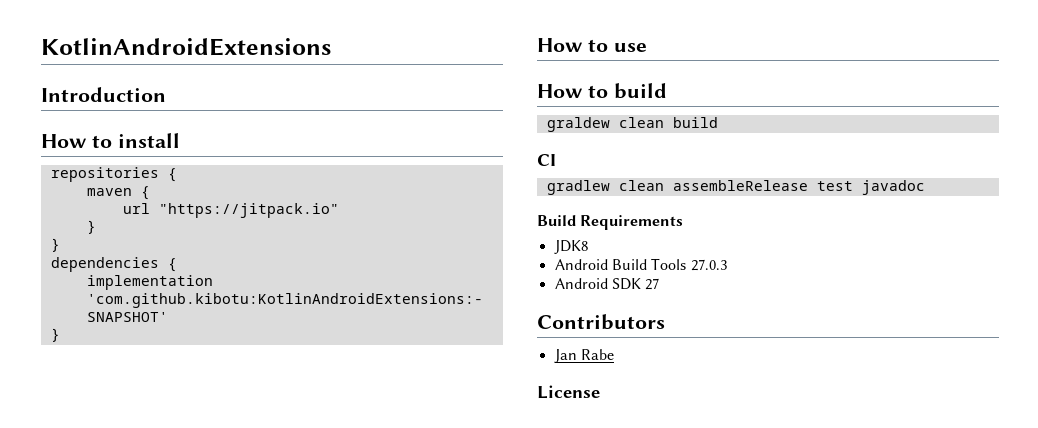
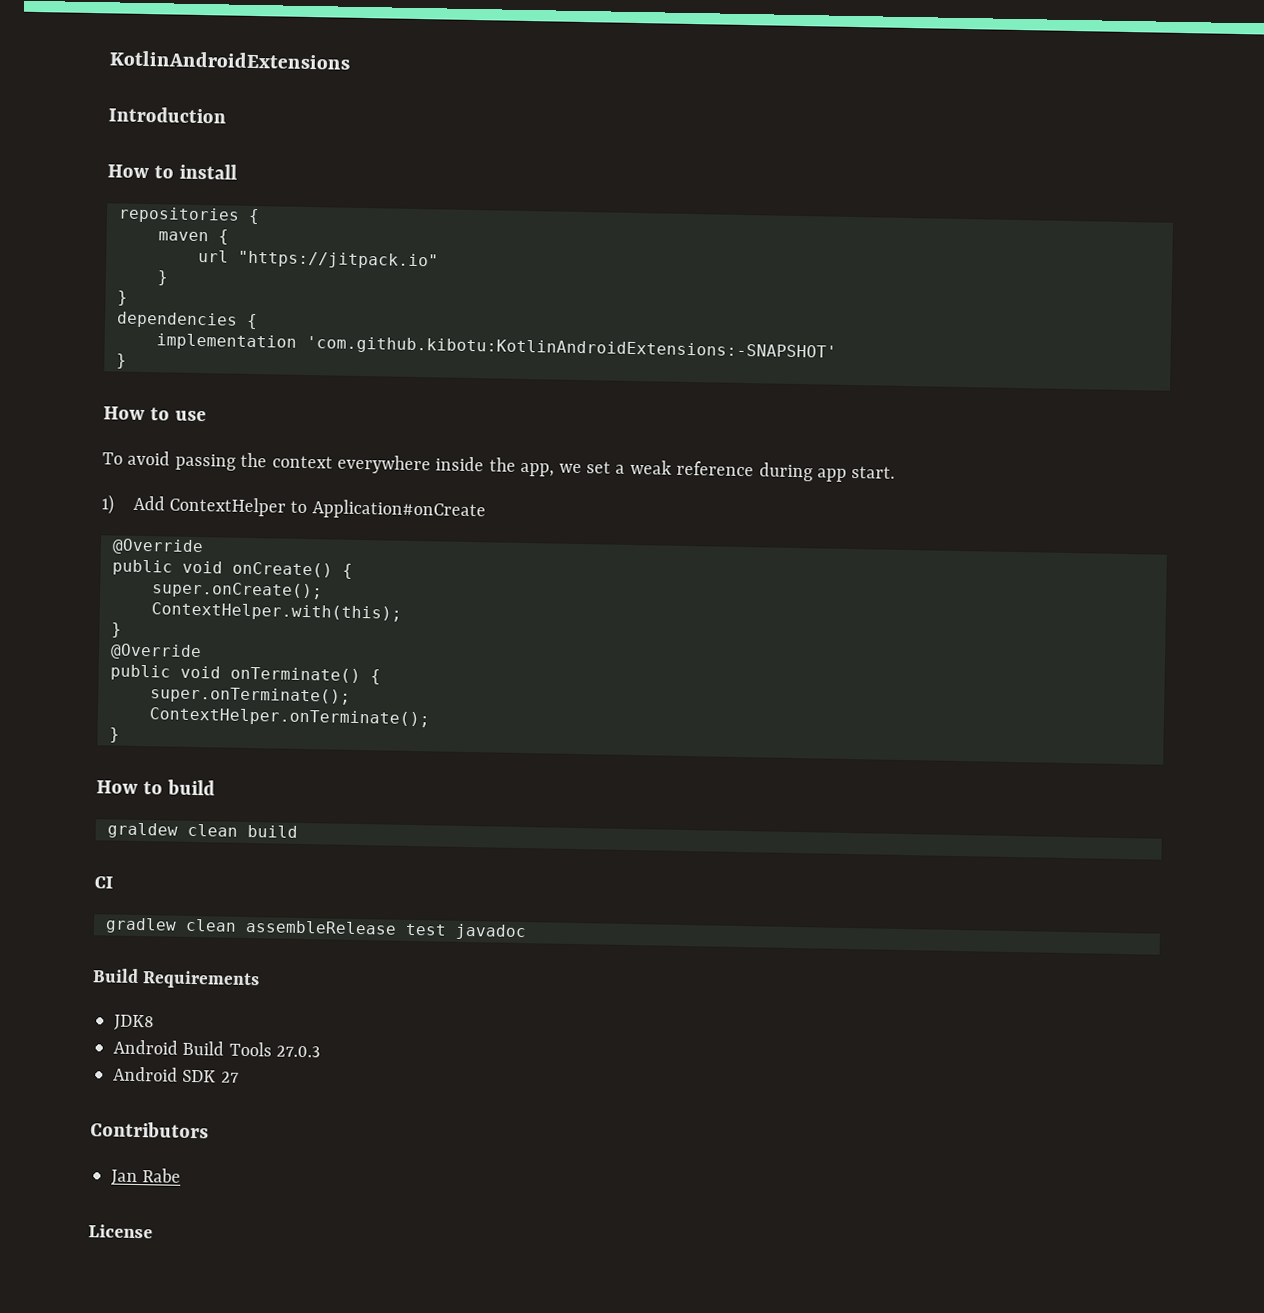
(647, 47) none -> [102,450,896,482] [101,494,486,521] [112,538,204,556] [112,559,353,579] [152,581,323,600] [151,602,402,622] [111,622,122,638] [110,643,202,661] [110,664,381,685] [150,686,351,705] [149,707,430,728] [109,727,120,743] // To avoid passing the context everywhere inside the app, we set a weak reference during app start. // 1) Add ContextHelper to Application#onCreate // @Override // public void onCreate() { // super.onCreate(); // ContextHelper.with(this); // } // @Override // public void onTerminate() { // super.onTerminate(); // ContextHelper.onTerminate(); // }

